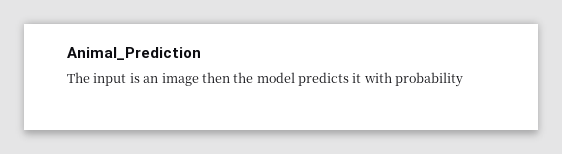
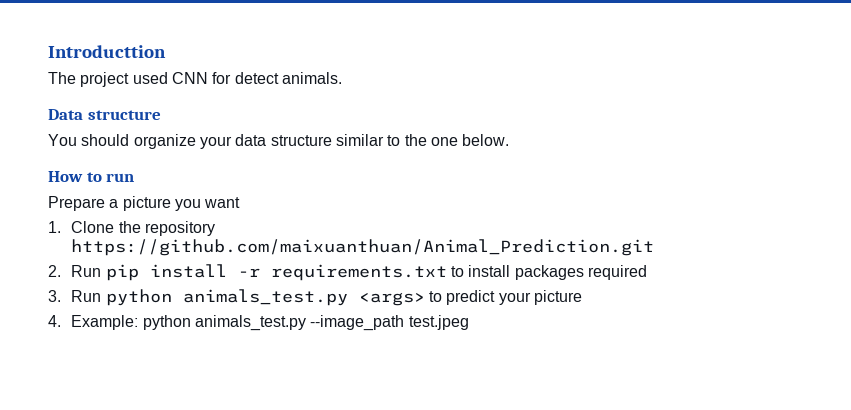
[67,47,201,60] Animal_Prediction -> [48,45,166,58] Introducttion
[93,72,464,87] input is an image then the model predicts it with probability -> [80,72,342,87] [48,109,161,120] [48,134,510,149] [48,171,135,182] [48,196,241,211] [48,221,215,236] [71,239,655,256] [48,264,647,281] [48,289,582,306] [48,315,469,331] project used CNN for detect animals. // Data structure // You should organize your data structure similar to the one below. // How to run // Prepare a picture you want // 1. Clone the repository https://github.com/maixuanthuan/Animal_Prediction.git // 2. Run pip install -r requirements.txt to install packages required // 3. Run python animals_test.py <args> to predict your picture // 4. Example: python animals_test.py --image_path test.jpeg

